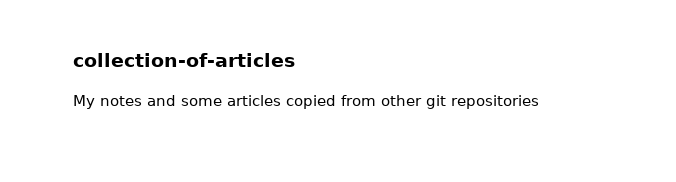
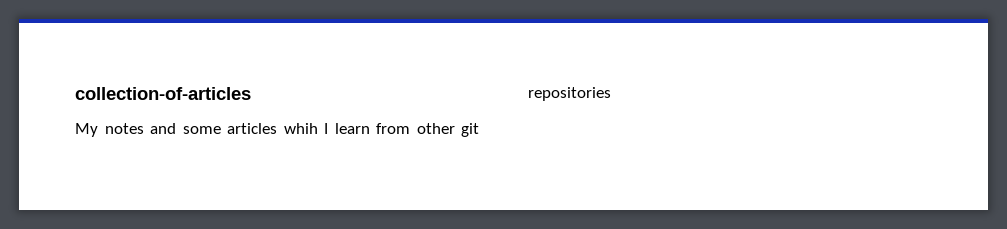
[286,95,336,109] copied -> [283,123,370,134] whih I learn

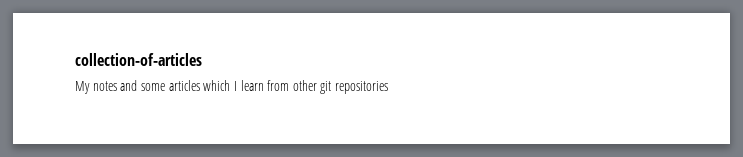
[283,123,318,134] whih -> [203,80,231,91] which

